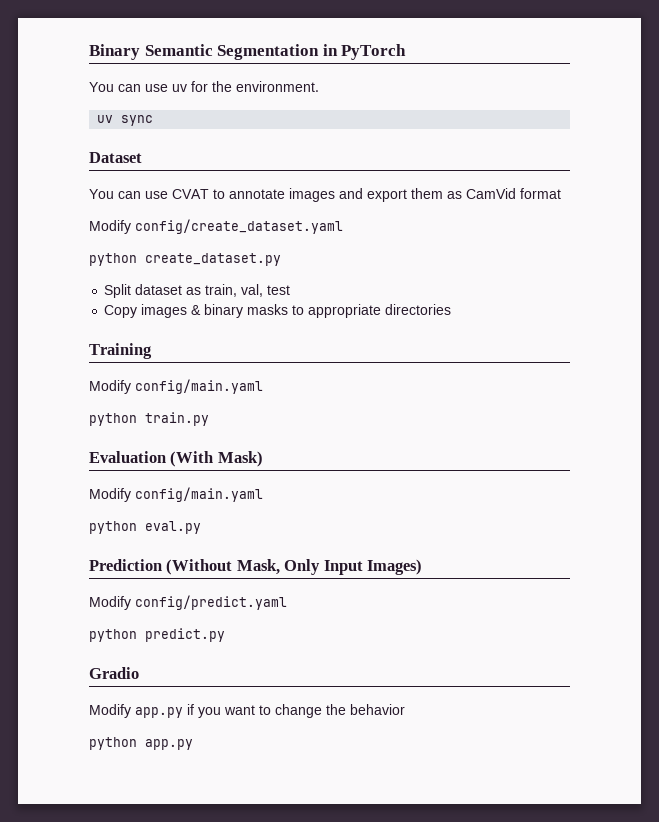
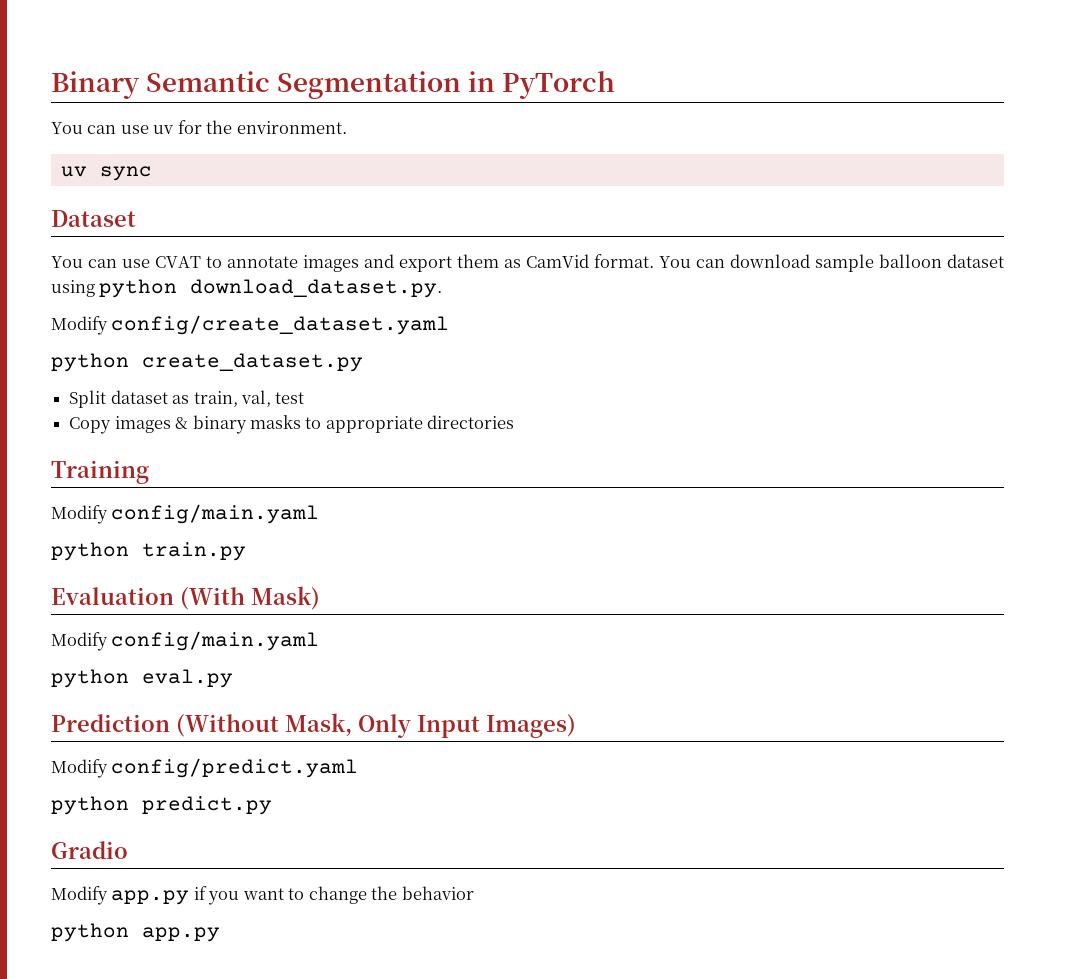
[520,188,561,199] format -> [594,254,1004,272] [51,279,443,298] format. You can download sample balloon dataset using python download_dataset.py.

